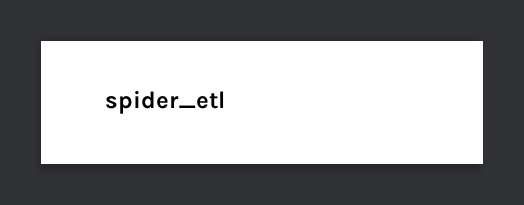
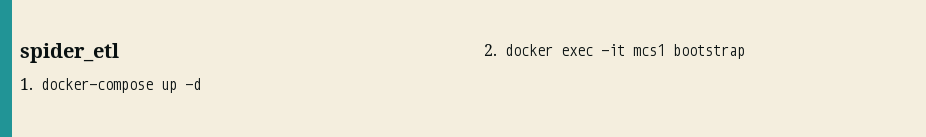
(225, 102) none -> [20,78,201,93] [484,44,745,59] // 1. docker-compose up -d // 2. docker exec -it mcs1 bootstrap

